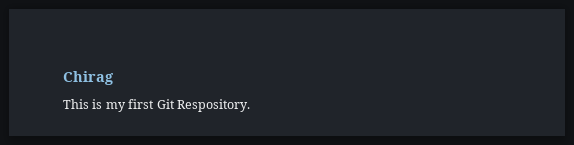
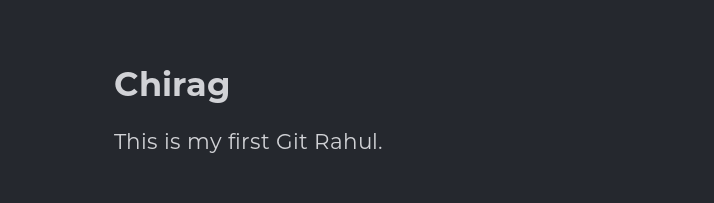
[176,99,250,112] Respository. -> [314,133,383,149] Rahul.

